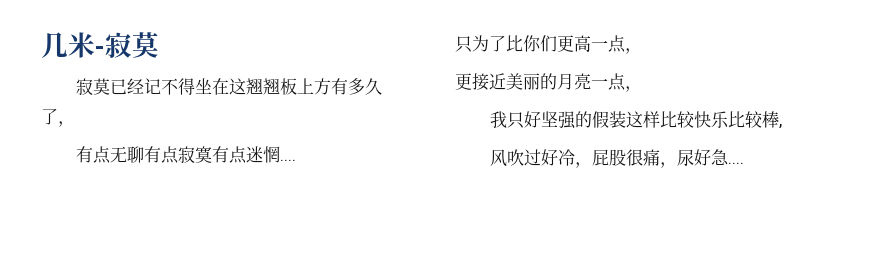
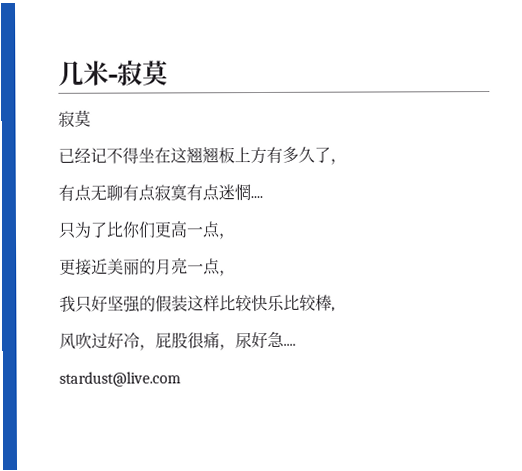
(110, 86) none -> (91, 118) //
(744, 163) none -> [59,371,181,387] // stardust@live.com

